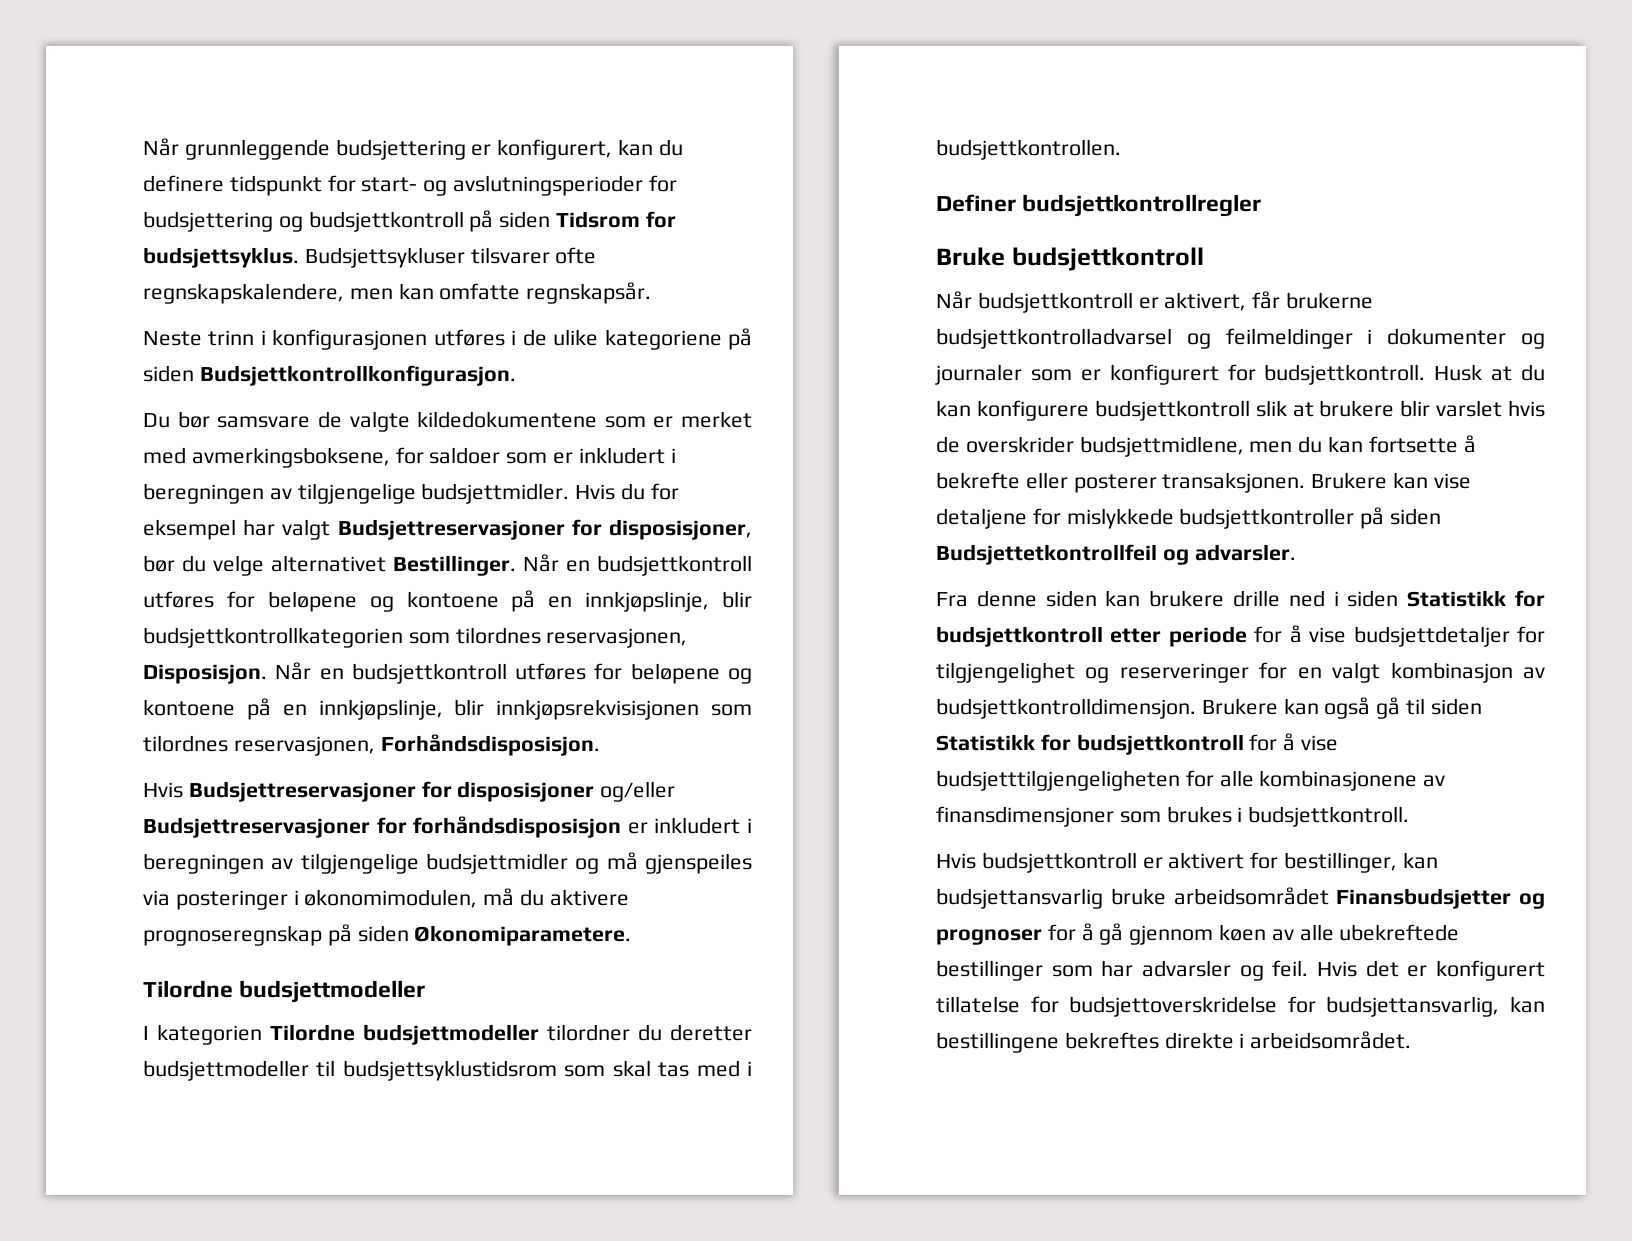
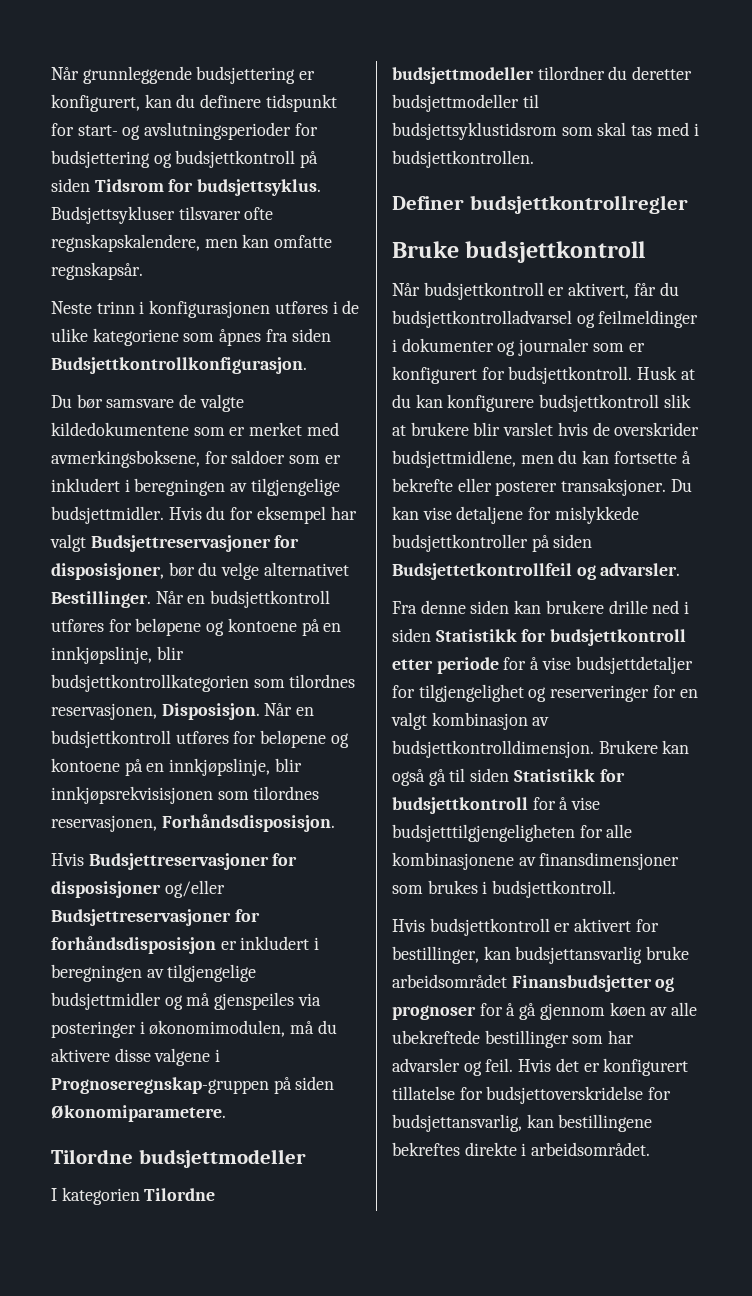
[728,328,753,350] på -> [183,329,288,346] som åpnes fra
[143,925,322,946] prognoseregnskap -> [114,1048,221,1066] [51,1077,269,1094] disse valgene i Prognoseregnskap-gruppen
[1286,292,1374,309] brukerne -> [659,282,679,296] du
[1162,472,1388,493] transaksjonen. Brukere -> [561,478,692,496] transaksjoner. Du

